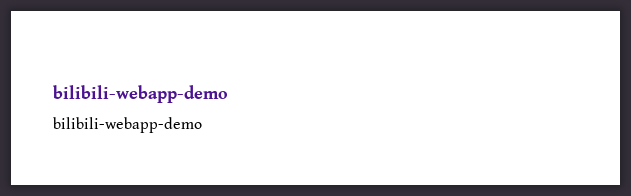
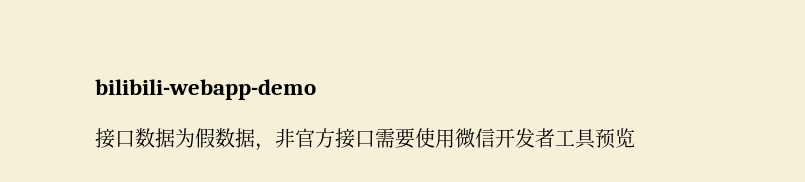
[53,117,202,133] bilibili-webapp-demo -> [95,128,635,151] 接口数据为假数据，非官方接口需要使用微信开发者工具预览

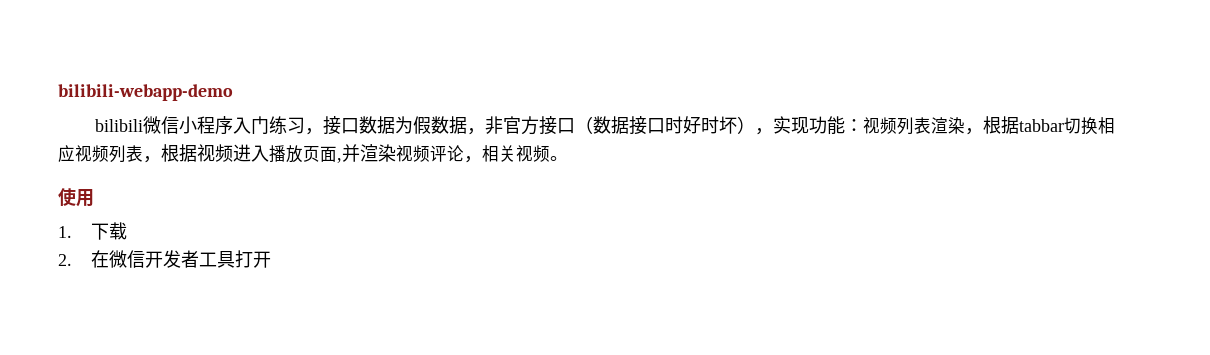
(316, 89) none -> [94,116,323,135] bilibili微信小程序入门练习，
[375,128,455,149] 需要使用 -> [574,116,1115,135] [58,144,568,163] [58,188,94,207] [58,222,128,240] [58,250,110,268] （数据接口时好时坏），实现功能：视频列表渲染，根据tabbar切换相应视频列表，根据视频进入播放页面,并渲染视频评论，相关视频。 // 使用 // 1.下载 // 2.在
[595,128,635,149] 预览 -> [235,250,272,268] 打开

